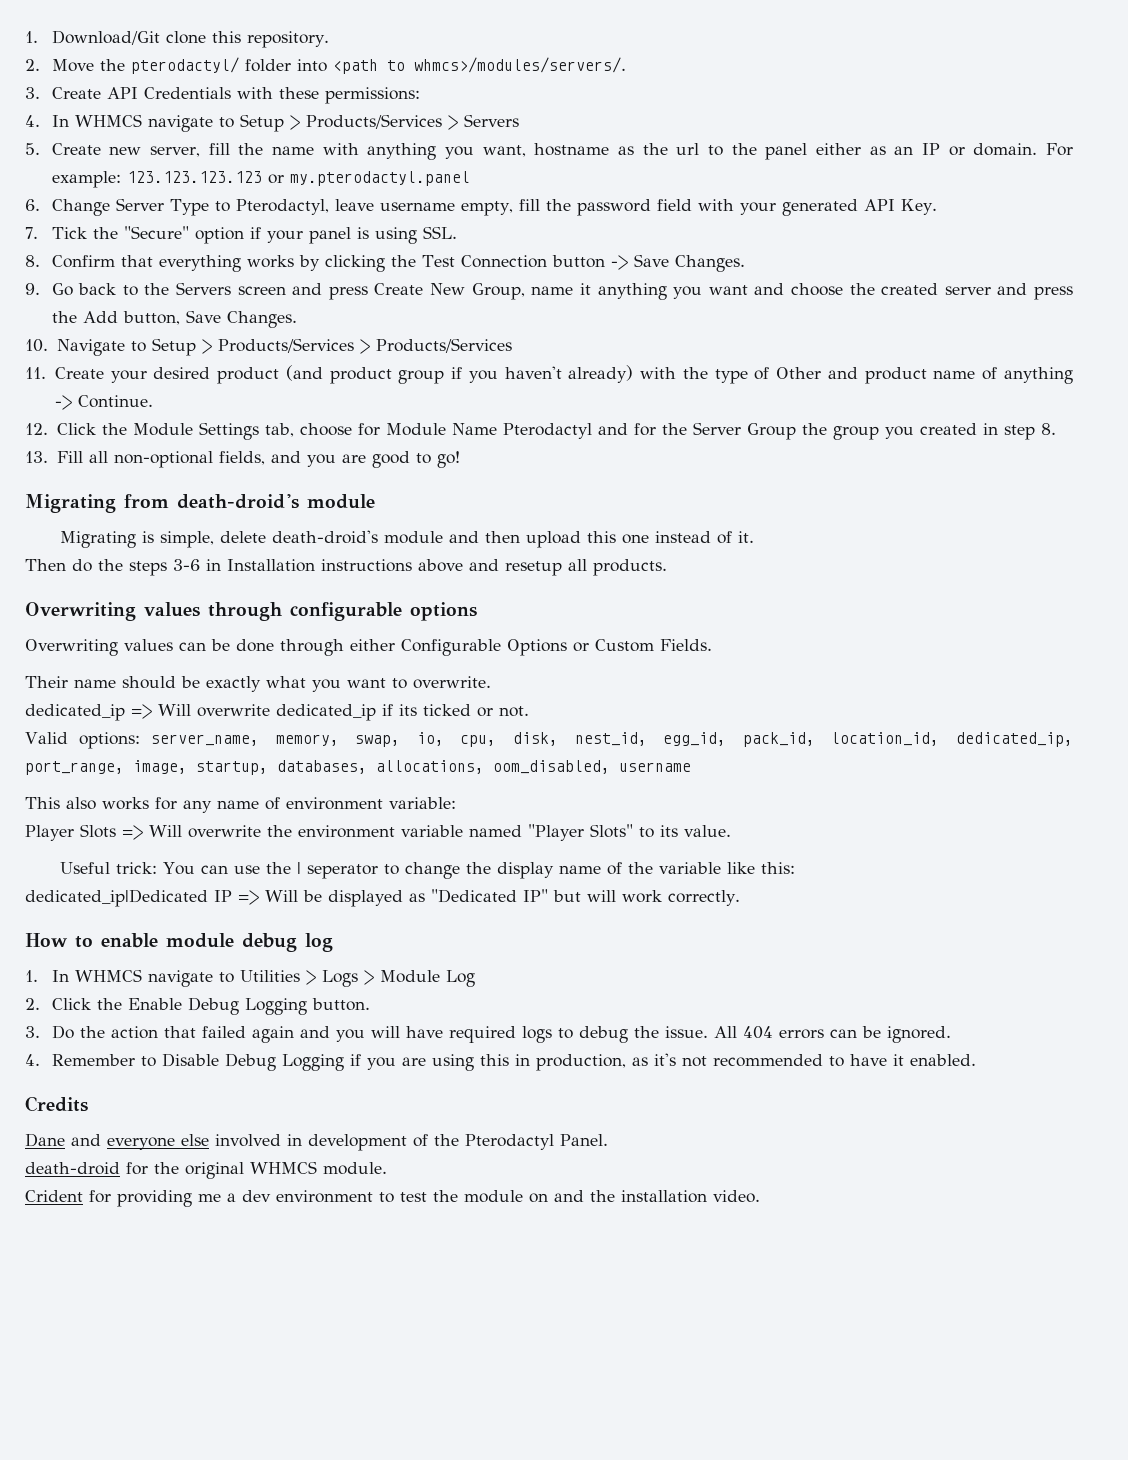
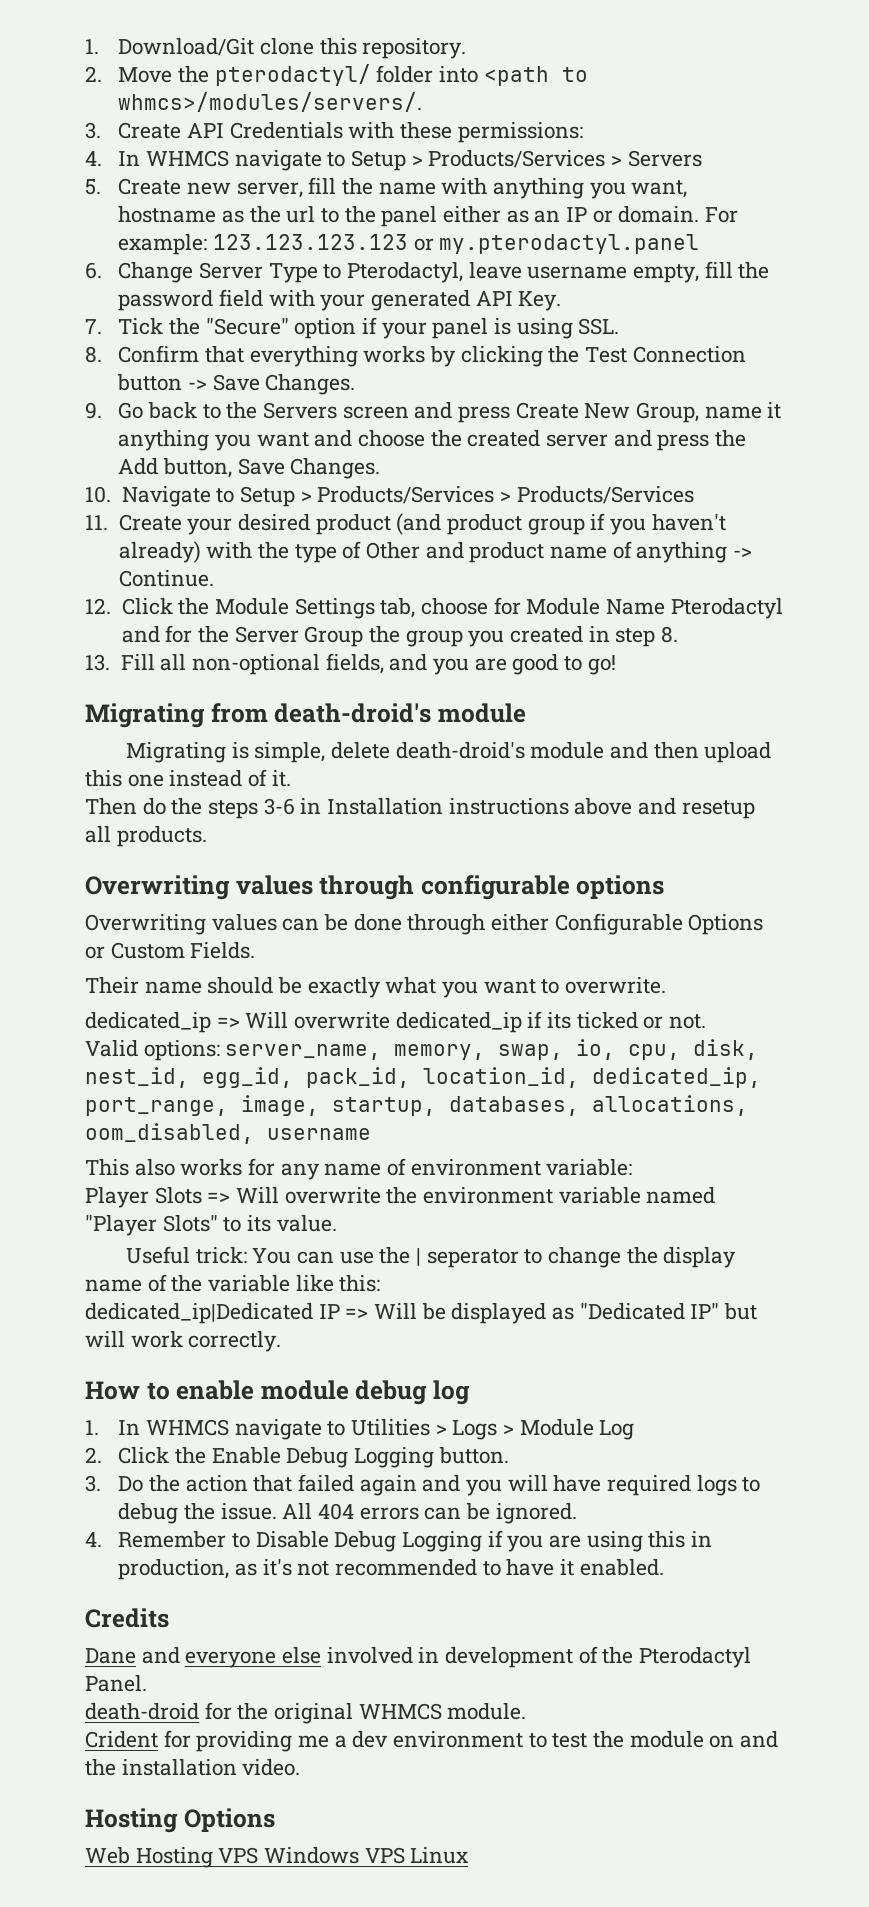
(760, 1196) none -> [85,1808,275,1833] [85,1847,469,1868] // Hosting Options // Web Hosting VPS Windows VPS Linux

